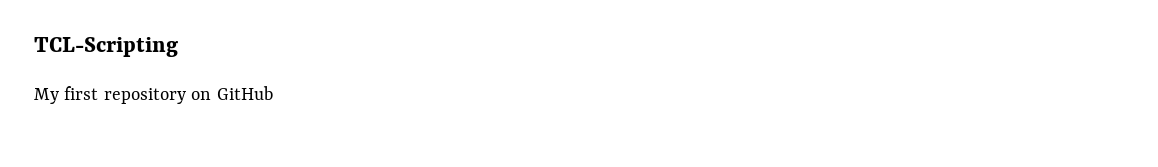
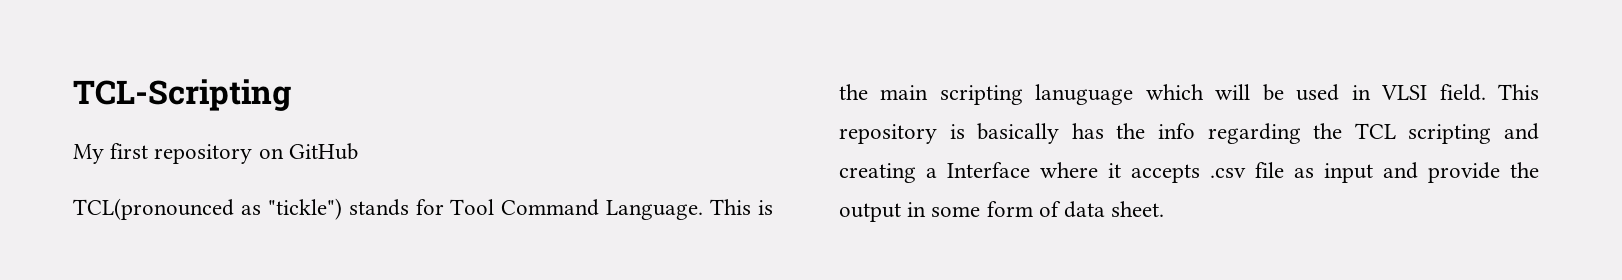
(273, 93) none -> [73,198,774,220] [839,84,1539,105] [839,123,1539,144] [839,162,1539,183] [839,201,1165,222] // TCL(pronounced as "tickle") stands for Tool Command Language. This is the main scripting lanuguage which will be used in VLSI field. This repository is basically has the info regarding the TCL scripting and creating a Interface where it accepts .csv file as input and provide the output in some form of data sheet.

